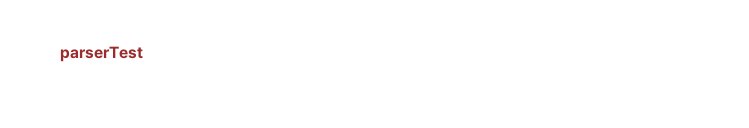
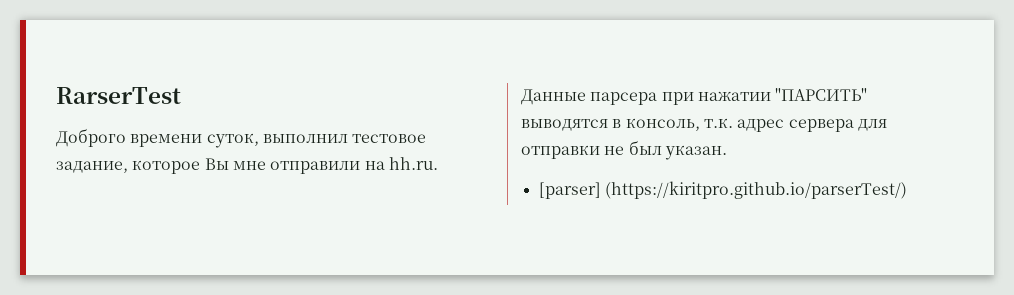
[60,46,143,62] parserTest -> [56,87,181,104] [56,128,427,148] [56,157,438,174] [521,88,868,105] [521,118,887,132] [521,140,727,160] [538,181,907,199] RarserTest // Доброго времени суток, выполнил тестовое задание, которое Вы мне отправили на hh.ru. Данные парсера при нажатии "ПАРСИТЬ" выводятся в консоль, т.к. адрес сервера для отправки не был указан. // [parser] (https://kiritpro.github.io/parserTest/)

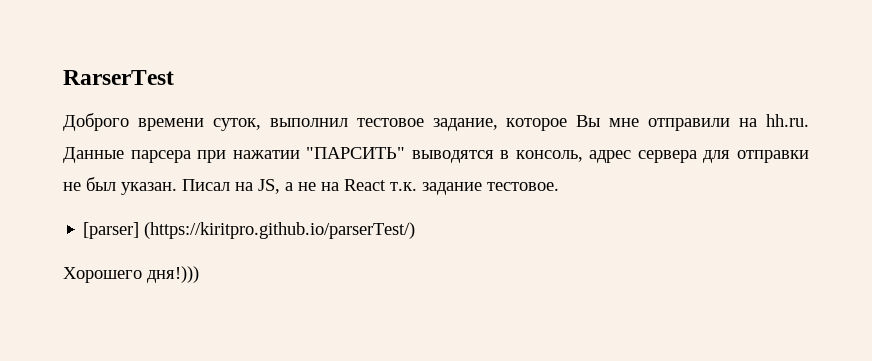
[703,118,733,128] т.к. -> (583, 156) none
(727, 152) none -> [182,179,559,195] Писал на JS, а не на React т.к. задание тестовое.
(907, 190) none -> [63,266,199,283] // Хорошего дня!)))

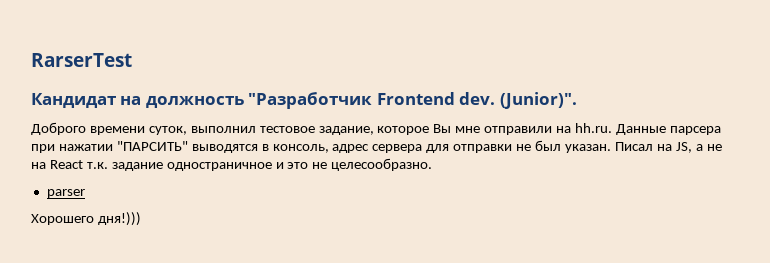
(174, 77) none -> [31,92,577,109] // Кандидат на должность "Разработчик Frontend dev. (Junior)".
[487,182,559,191] [83,222,416,239] тестовое. // [parser] (https://kiritpro.github.io/parserTest/) -> [166,158,433,171] [46,189,85,198] одностраничное и это не целесообразно. // parser

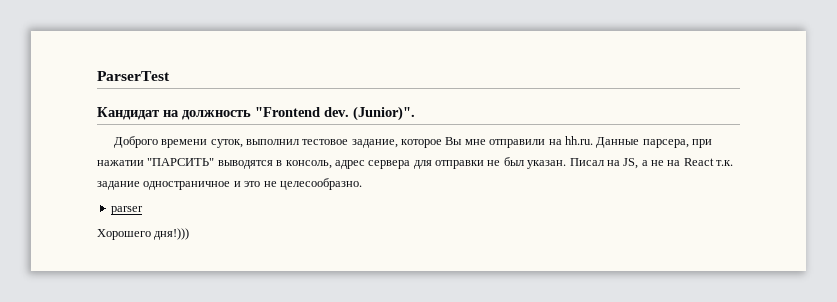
[31,53,132,67] RarserTest -> [97,71,170,81] ParserTest
[248,92,455,109] "Разработчик Frontend -> [255,107,320,117] "Frontend
[669,126,721,135] парсера -> [642,139,689,148] парсера,

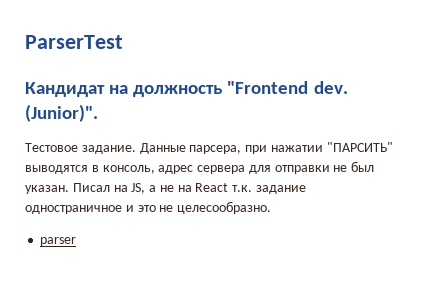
[113,136,593,148] Доброго времени суток, выполнил тестовое задание, которое Вы мне отправили на hh.ru. -> [25,143,136,154] Тестовое задание.
[97,228,190,240] // Хорошего дня!))) -> (77, 241) none

